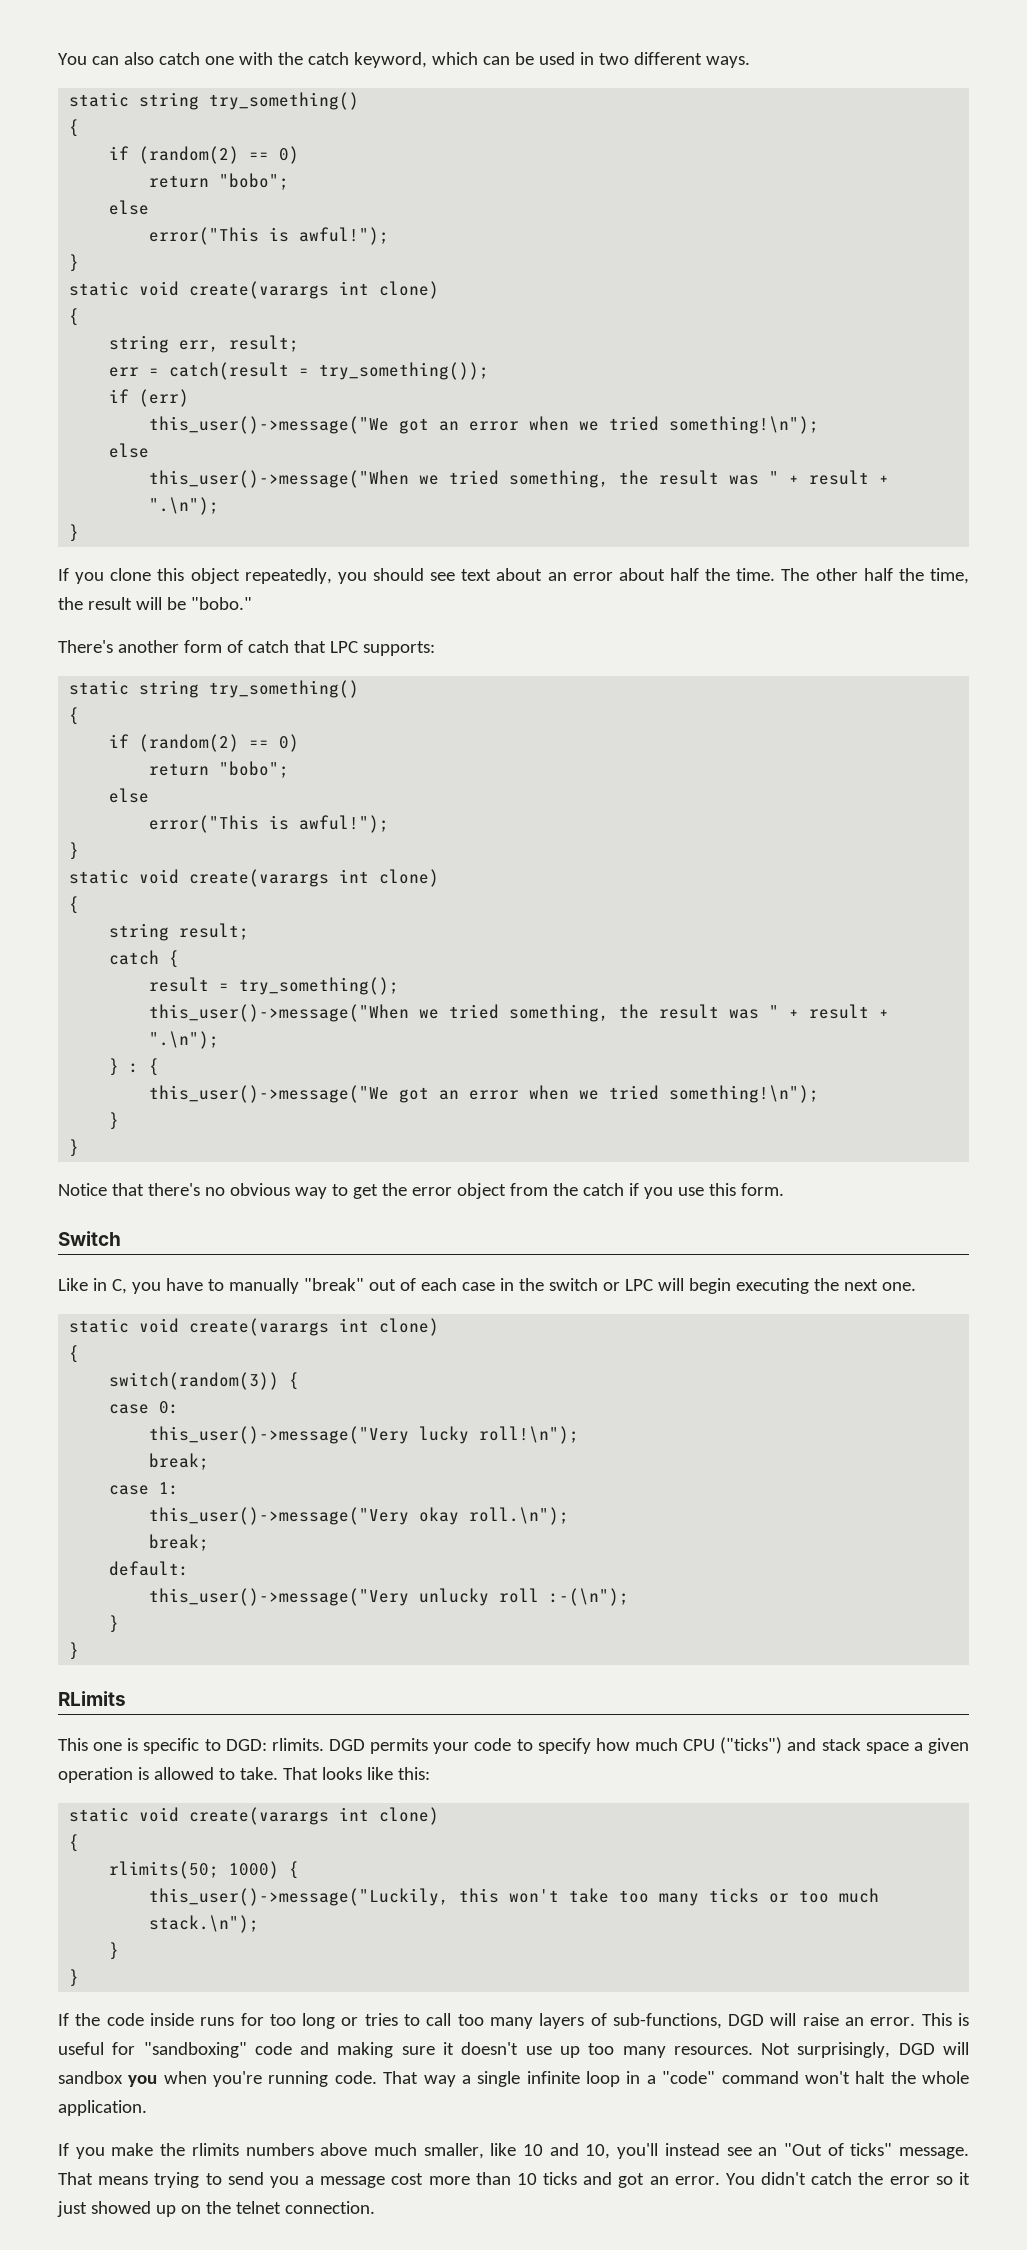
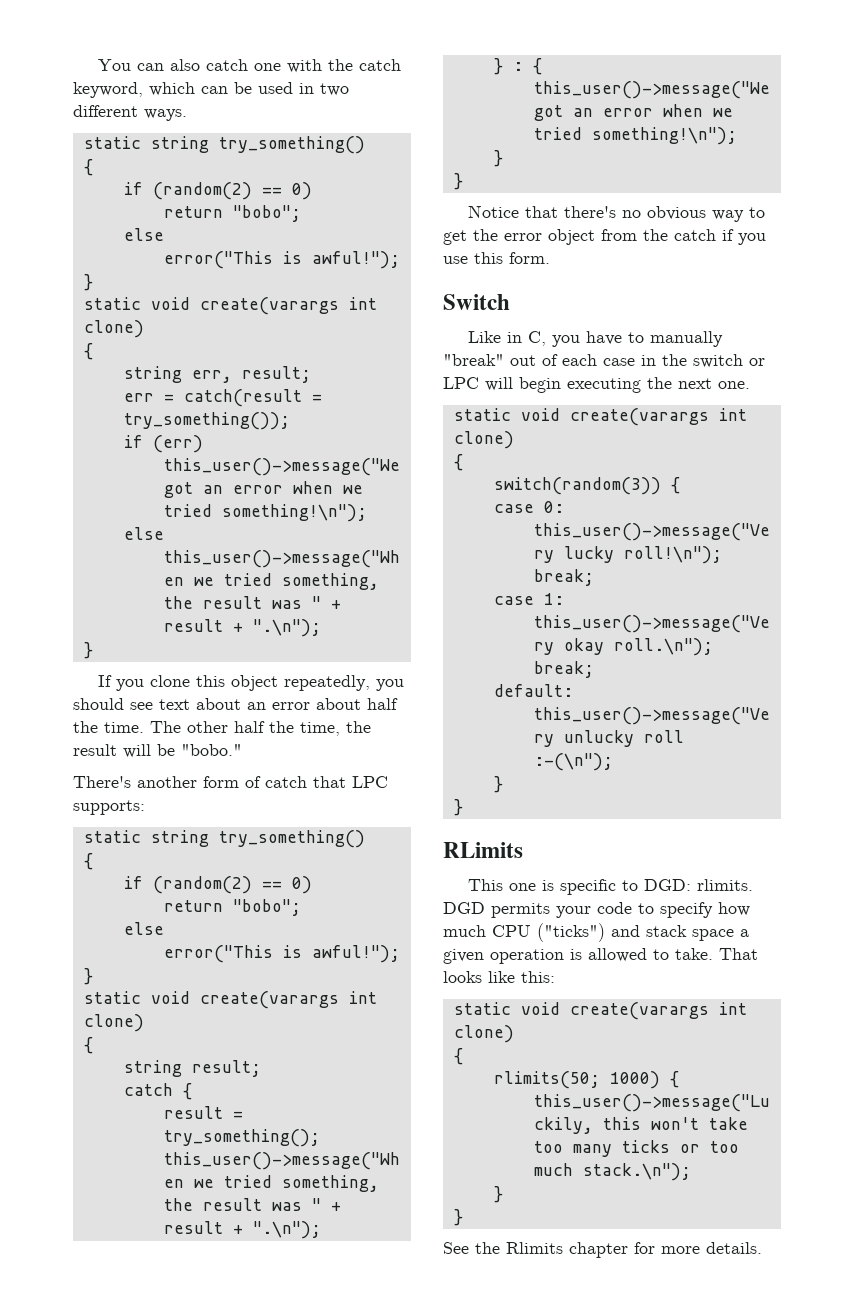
[58,2013,970,2029] [58,2042,969,2058] [58,2071,969,2087] [58,2100,147,2116] [58,2143,970,2159] [58,2172,970,2188] [57,2201,375,2217] If the code inside runs for too long or tries to call too many layers of sub-functions, DGD will raise an error. This is useful for "sandboxing" code and making sure it doesn't use up too many resources. Not surprisingly, DGD will sandbox you when you're running code. That way a single infinite loop in a "code" command won't halt the whole application. // If you make the rlimits numbers above much smaller, like 10 and 10, you'll instead see an "Out of ticks" message. That means trying to send you a message cost more than 10 ticks and got an error. You didn't catch the error so it just showed up on the telnet connection. -> [443,1242,762,1258] See the Rlimits chapter for more details.

